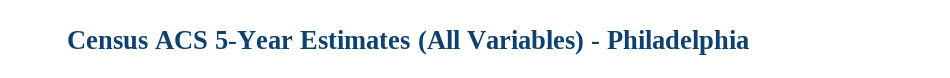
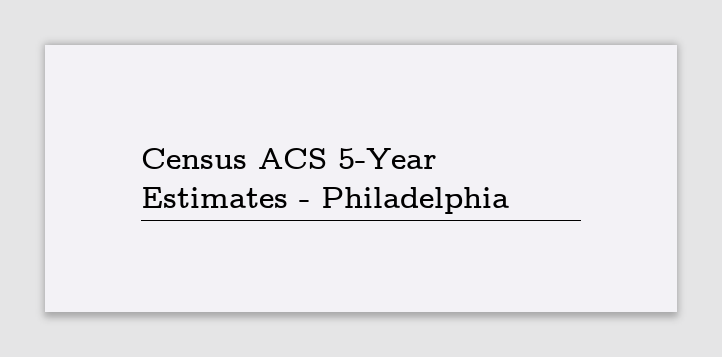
[417,30,584,55] (All Variables) -> (288, 197) none

